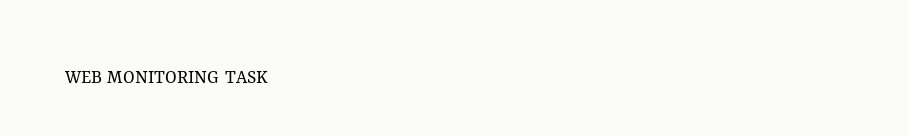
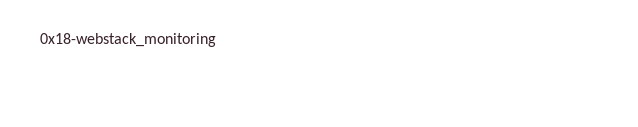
[64,71,268,83] WEB MONITORING TASK -> [40,33,216,47] 0x18-webstack_monitoring

